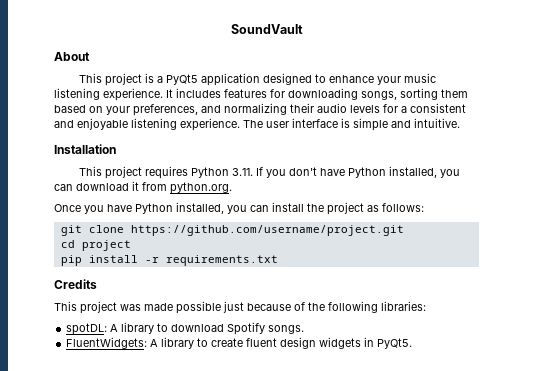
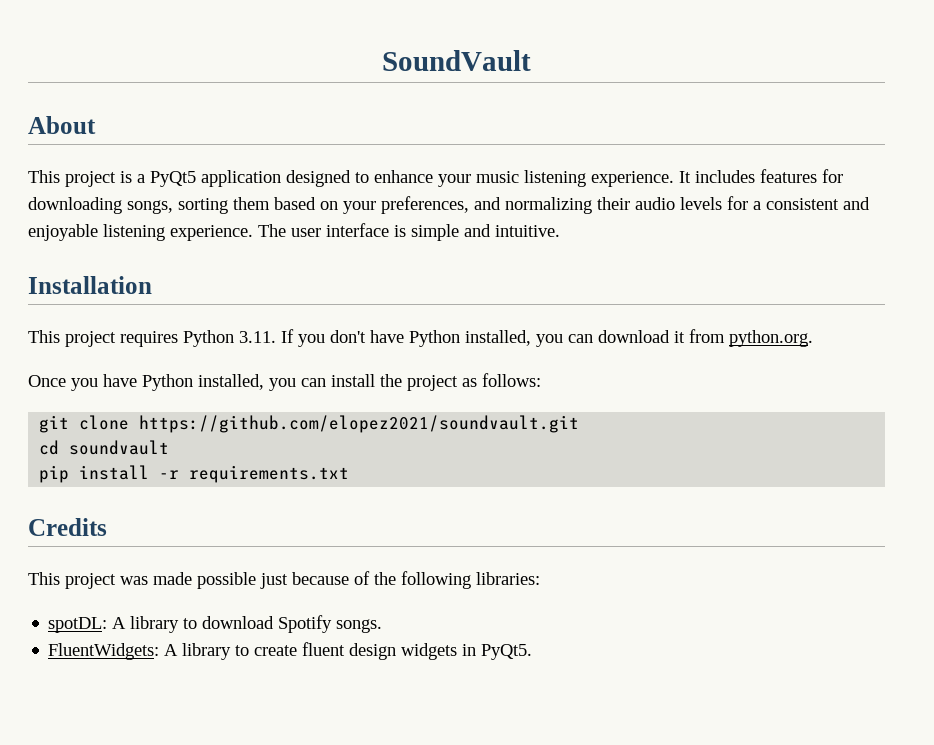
[130,225,404,236] https://github.com/username/project.git -> [139,415,580,433] https://github.com/elopez2021/soundvault.git
[81,240,131,251] project -> [69,440,170,455] soundvault

